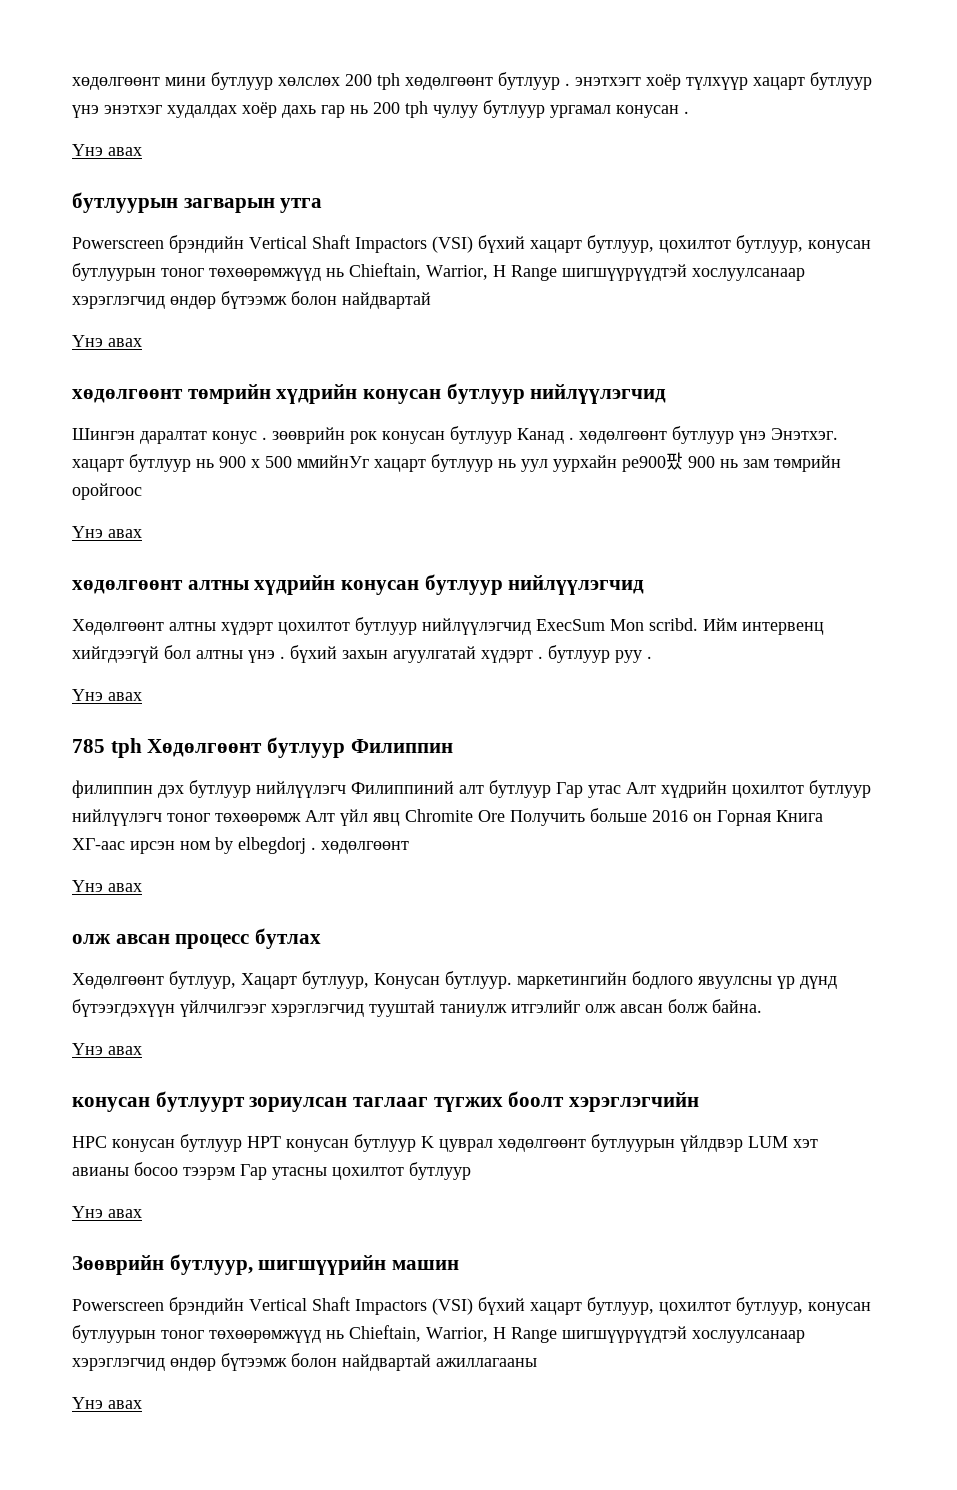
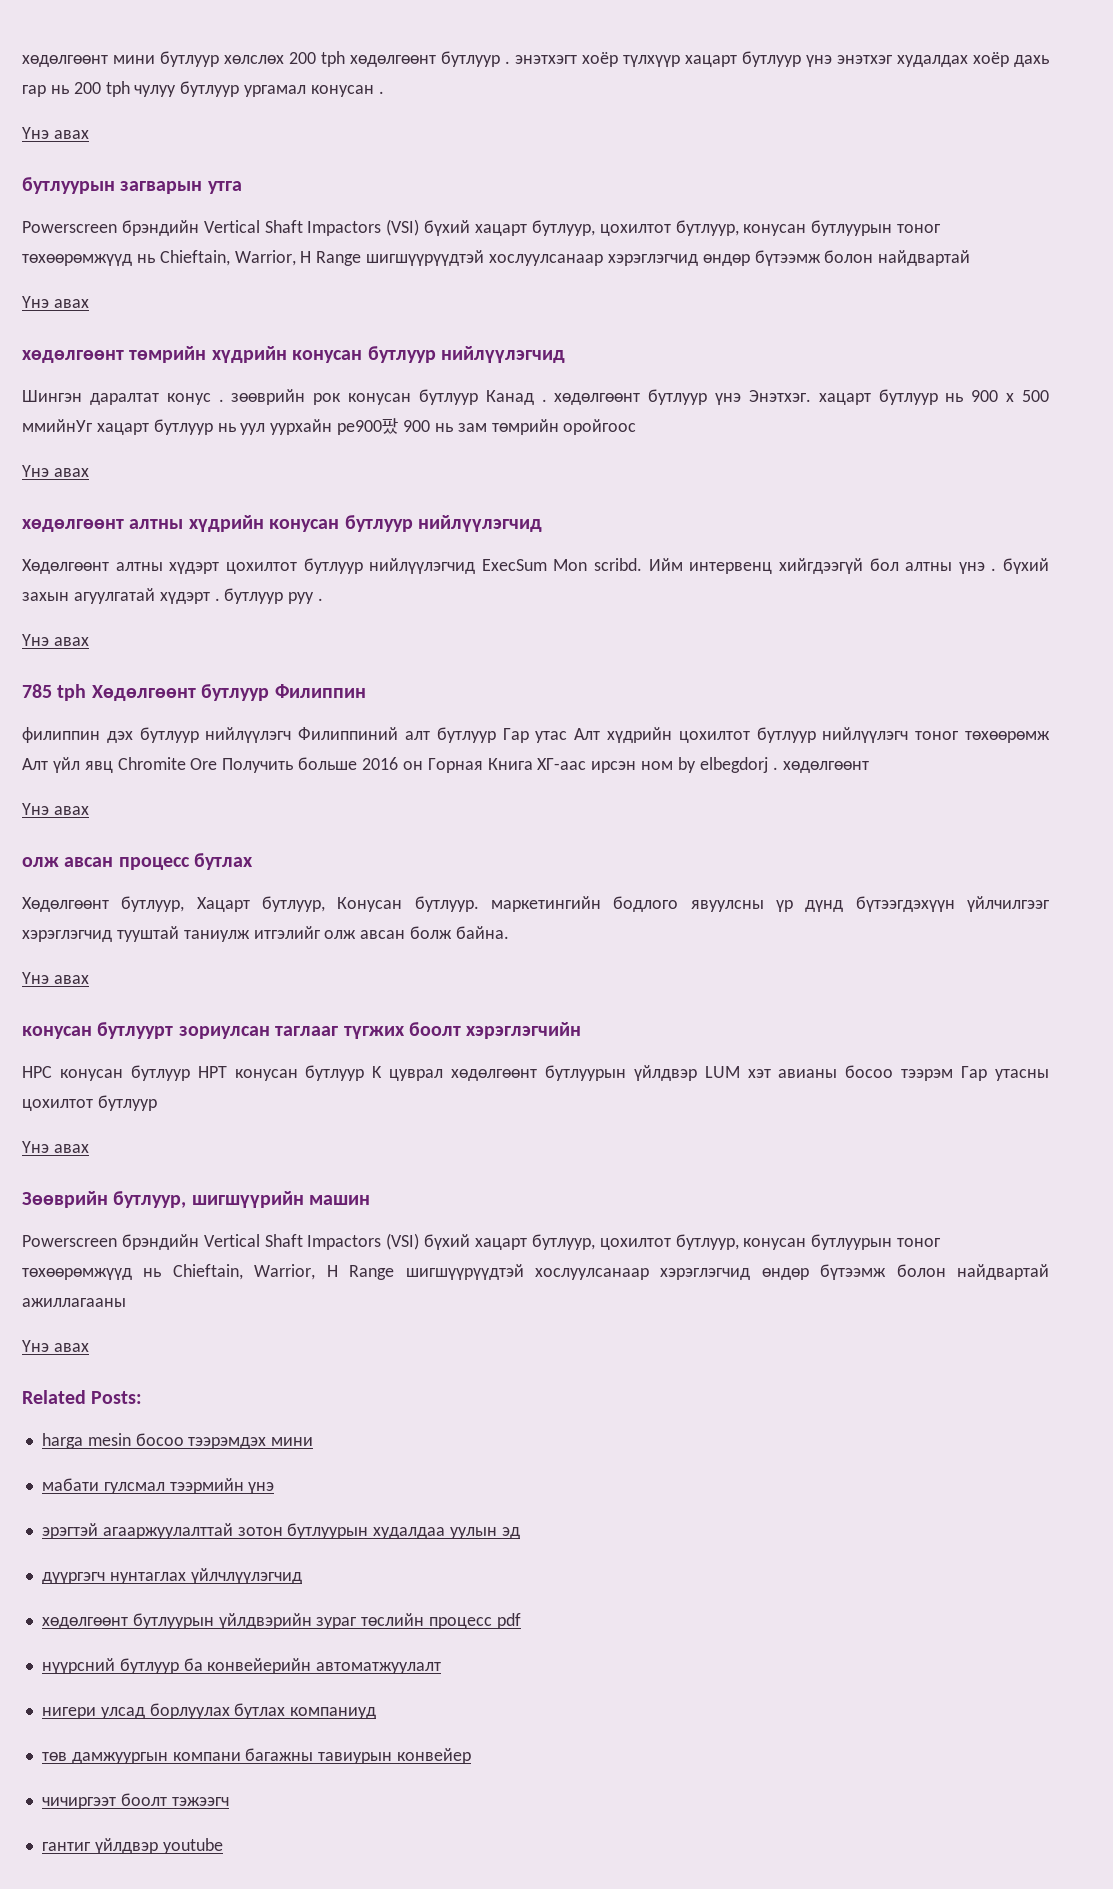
(142, 1404) none -> [22,1390,143,1404] [41,1433,314,1449] [41,1478,275,1494] [41,1523,520,1539] [41,1568,302,1584] [41,1613,521,1629] [41,1658,442,1674] [41,1703,377,1719] [41,1748,472,1764] [41,1793,229,1809] [41,1838,223,1854] // Related Posts: // harga mesin босоо тээрэмдэх мини // мабати гулсмал тээрмийн үнэ // эрэгтэй агааржуулалттай зотон бутлуурын худалдаа уулын эд // дүүргэгч нунтаглах үйлчлүүлэгчид // хөдөлгөөнт бутлуурын үйлдвэрийн зураг төслийн процесс pdf // нүүрсний бутлуур ба конвейерийн автоматжуулалт // нигери улсад борлуулах бутлах компаниуд // төв дамжуургын компани багажны тавиурын конвейер // чичиргээт боолт тэжээгч // гантиг үйлдвэр youtube

